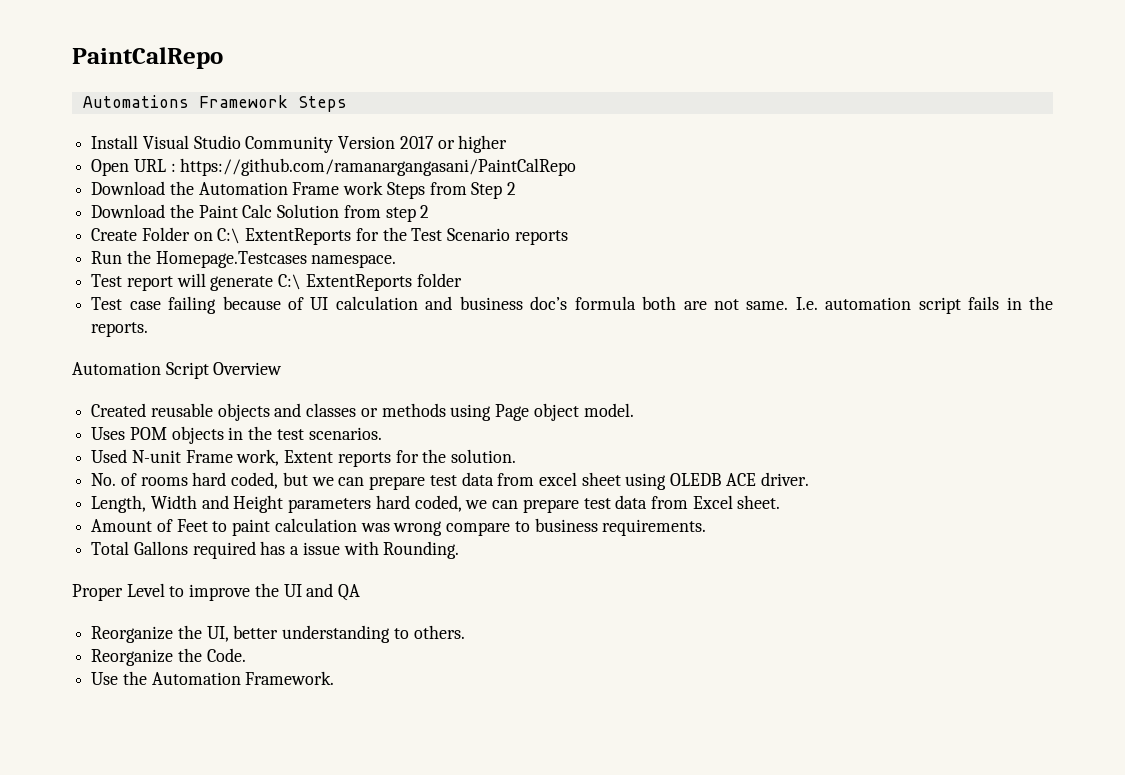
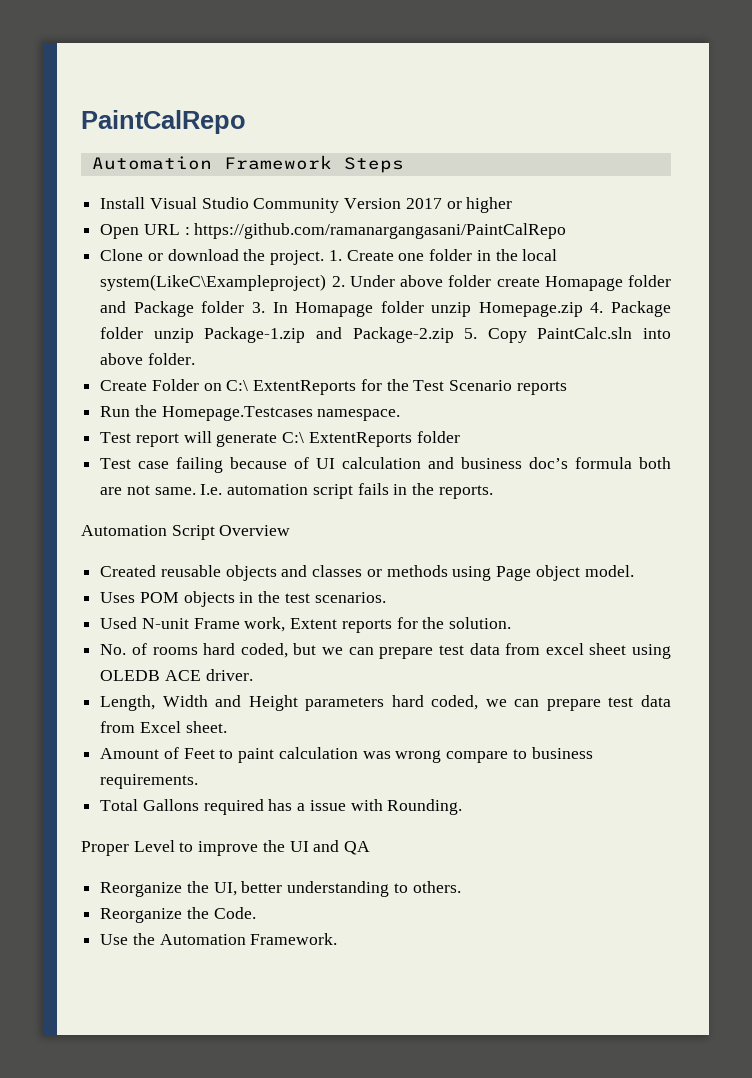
[82,95,189,108] Automations -> [91,156,212,170] Automation
[91,181,517,199] [91,204,430,222] Download the Automation Frame work Steps from Step 2 // Download the Paint Calc Solution from step 2 -> [100,249,558,265] [100,274,671,291] [100,301,671,317] [100,327,671,343] [100,353,195,365] Clone or download the project. 1. Create one folder in the local system(LikeC\Exampleproject) 2. Under above folder create Homapage folder and Package folder 3. In Homapage folder unzip Homepage.zip 4. Package folder unzip Package-1.zip and Package-2.zip 5. Copy PaintCalc.sln into above folder.

